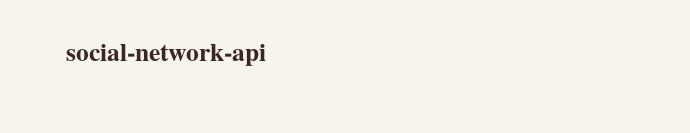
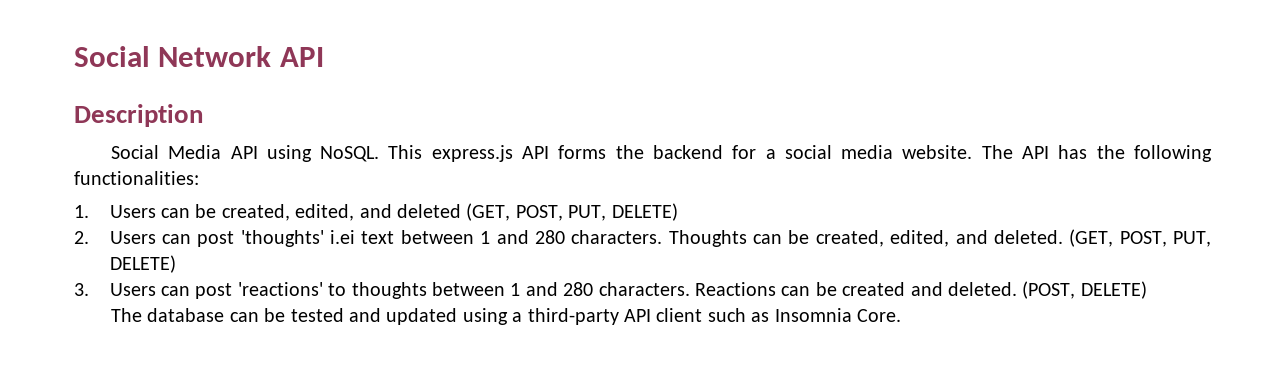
[66,44,266,66] social-network-api -> [74,46,324,67] [74,104,203,127] [110,145,1212,162] [74,171,199,185] [74,203,678,221] [74,229,1211,247] [109,255,176,273] [74,281,1147,299] [110,308,901,325] Social Network API // Description // Social Media API using NoSQL. This express.js API forms the backend for a social media website. The API has the following functionalities: // 1. Users can be created, edited, and deleted (GET, POST, PUT, DELETE) // 2. Users can post 'thoughts' i.ei text between 1 and 280 characters. Thoughts can be created, edited, and deleted. (GET, POST, PUT, DELETE) // 3. Users can post 'reactions' to thoughts between 1 and 280 characters. Reactions can be created and deleted. (POST, DELETE) // The database can be tested and updated using a third-party API client such as Insomnia Core.

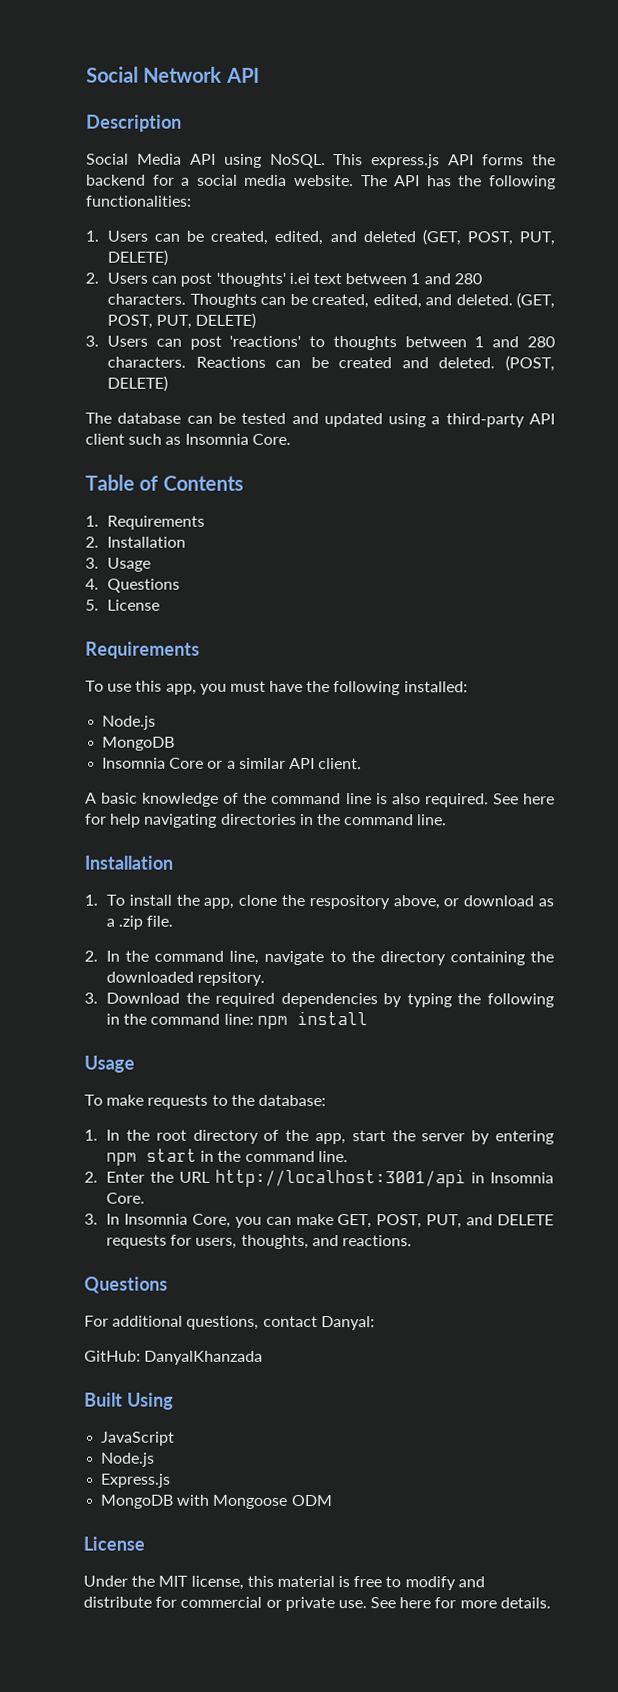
(901, 315) none -> [85,474,244,491] [85,515,206,530] [85,536,187,548] [85,557,152,572] [85,578,181,593] [85,599,161,611] [85,641,200,659] [85,680,468,696] [102,715,157,730] [102,736,176,751] [102,757,363,770] [85,792,555,808] [85,813,448,828] [84,855,173,870] [84,894,554,910] [106,915,174,930] [84,950,555,966] [106,971,266,986] [84,992,554,1008] [106,1010,368,1029] [84,1055,135,1073] [84,1094,326,1109] [84,1129,554,1145] [106,1148,348,1166] [84,1168,554,1188] [106,1192,146,1204] [84,1213,555,1229] [106,1234,412,1249] [84,1276,168,1294] [84,1315,375,1331] [84,1350,264,1365] [84,1392,174,1410] [101,1431,176,1446] [101,1452,156,1467] [100,1473,172,1488] [100,1494,332,1509] [83,1536,145,1551] [83,1575,485,1591] [83,1596,551,1612] // Table of Contents // 1. Requirements // 2. Installation // 3. Usage // 4. Questions // 5. License // Requirements // To use this app, you must have the following installed: // Node.js // MongoDB // Insomnia Core or a similar API client. // A basic knowledge of the command line is also required. See here for help navigating directories in the command line. // Installation // 1. To install the app, clone the respository above, or download as a .zip file. // 2. In the command line, navigate to the directory containing the downloaded repsitory. // 3. Download the required dependencies by typing the following in the command line: npm install // Usage // To make requests to the database: // 1. In the root directory of the app, start the server by entering npm start in the command line. // 2. Enter the URL http://localhost:3001/api in Insomnia Core. // 3. In Insomnia Core, you can make GET, POST, PUT, and DELETE requests for users, thoughts, and reactions. // Questions // For additional questions, contact Danyal: // GitHub: DanyalKhanzada // Built Using // JavaScript // Node.js // Express.js // MongoDB with Mongoose ODM // License // Under the MIT license, this material is free to modify and distribute for commercial or private use. See here for more details.

